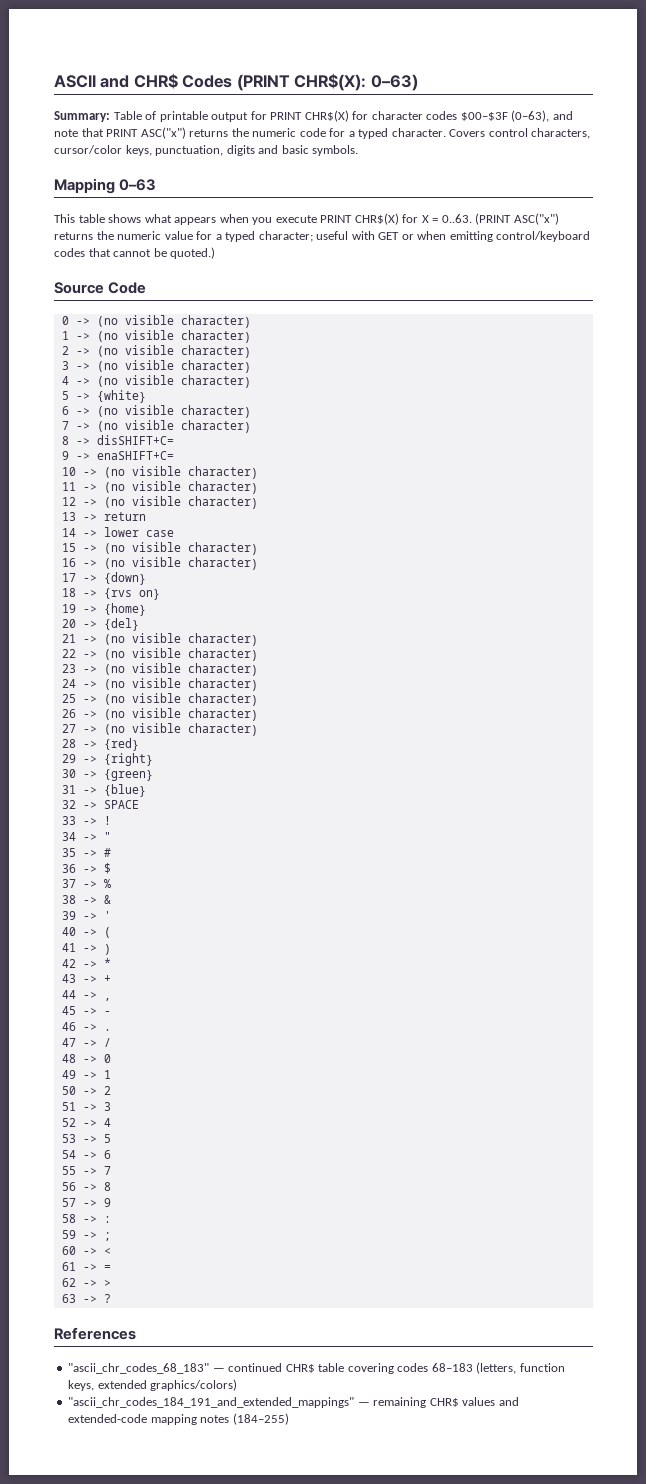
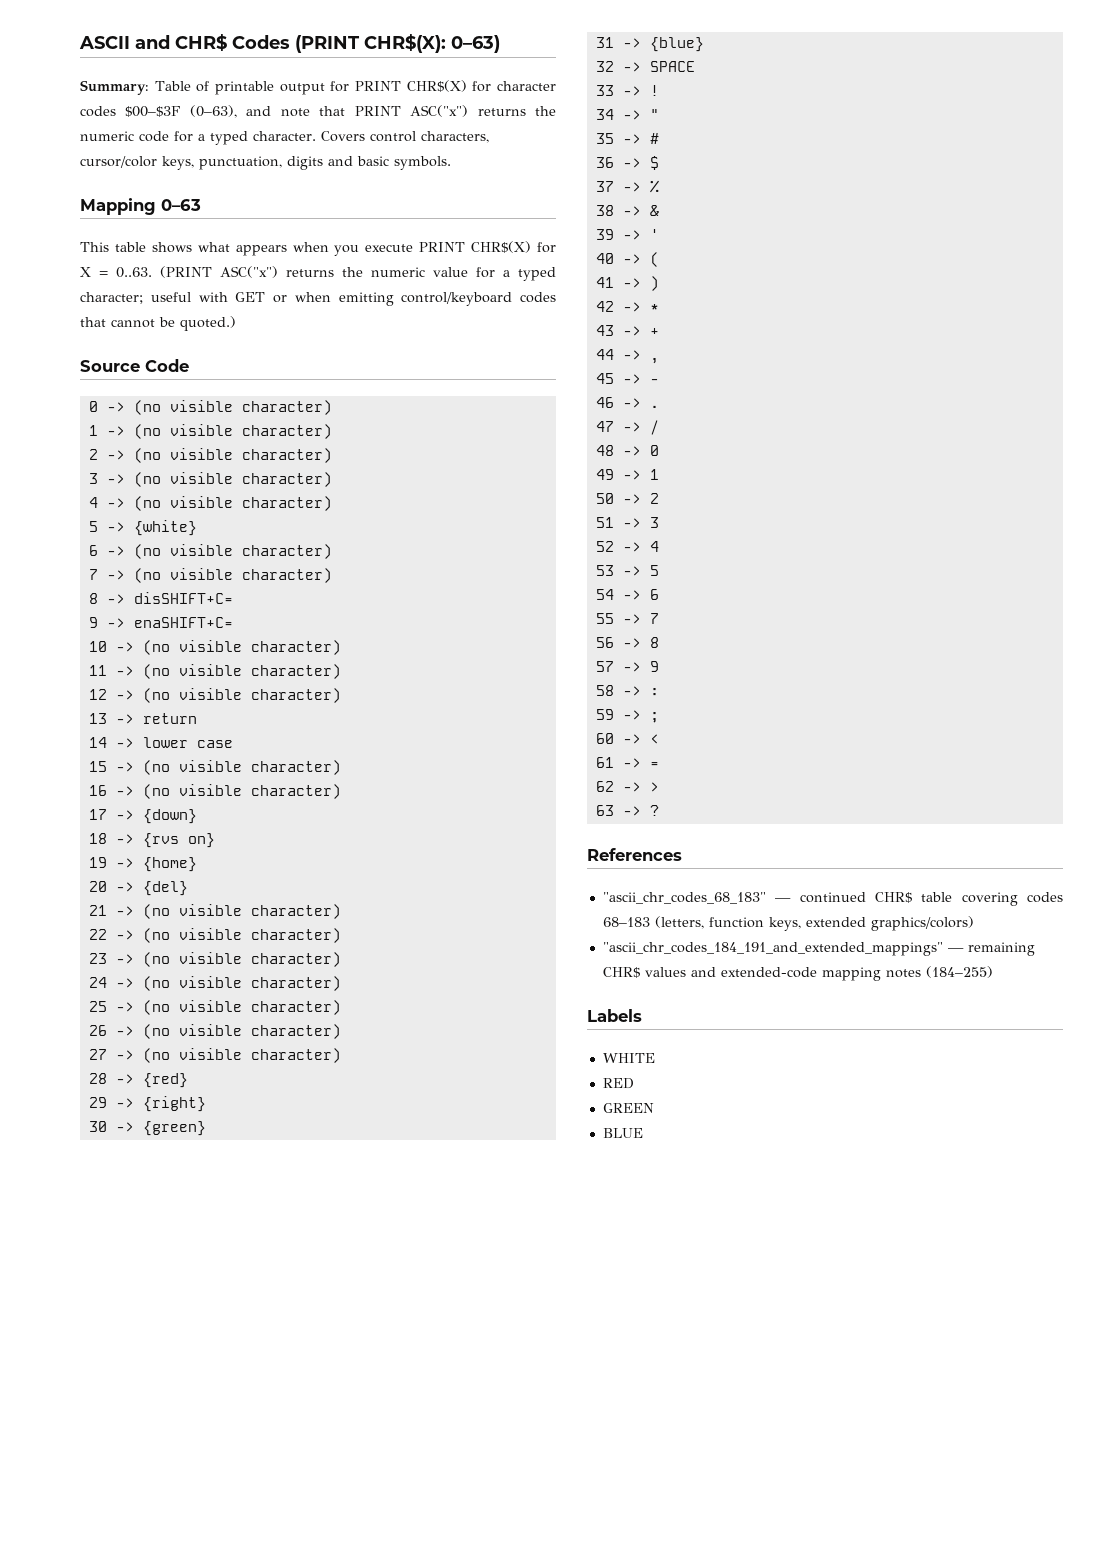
(289, 1419) none -> [587,1009,642,1022] [602,1053,655,1063] [602,1078,634,1089] [602,1103,654,1113] [602,1128,643,1138] // Labels // WHITE // RED // GREEN // BLUE

